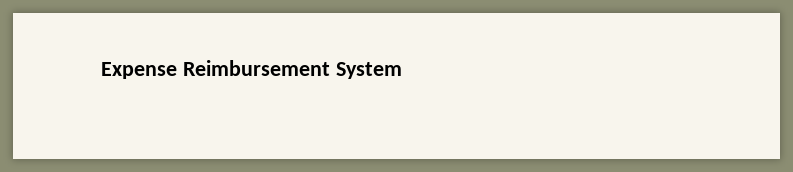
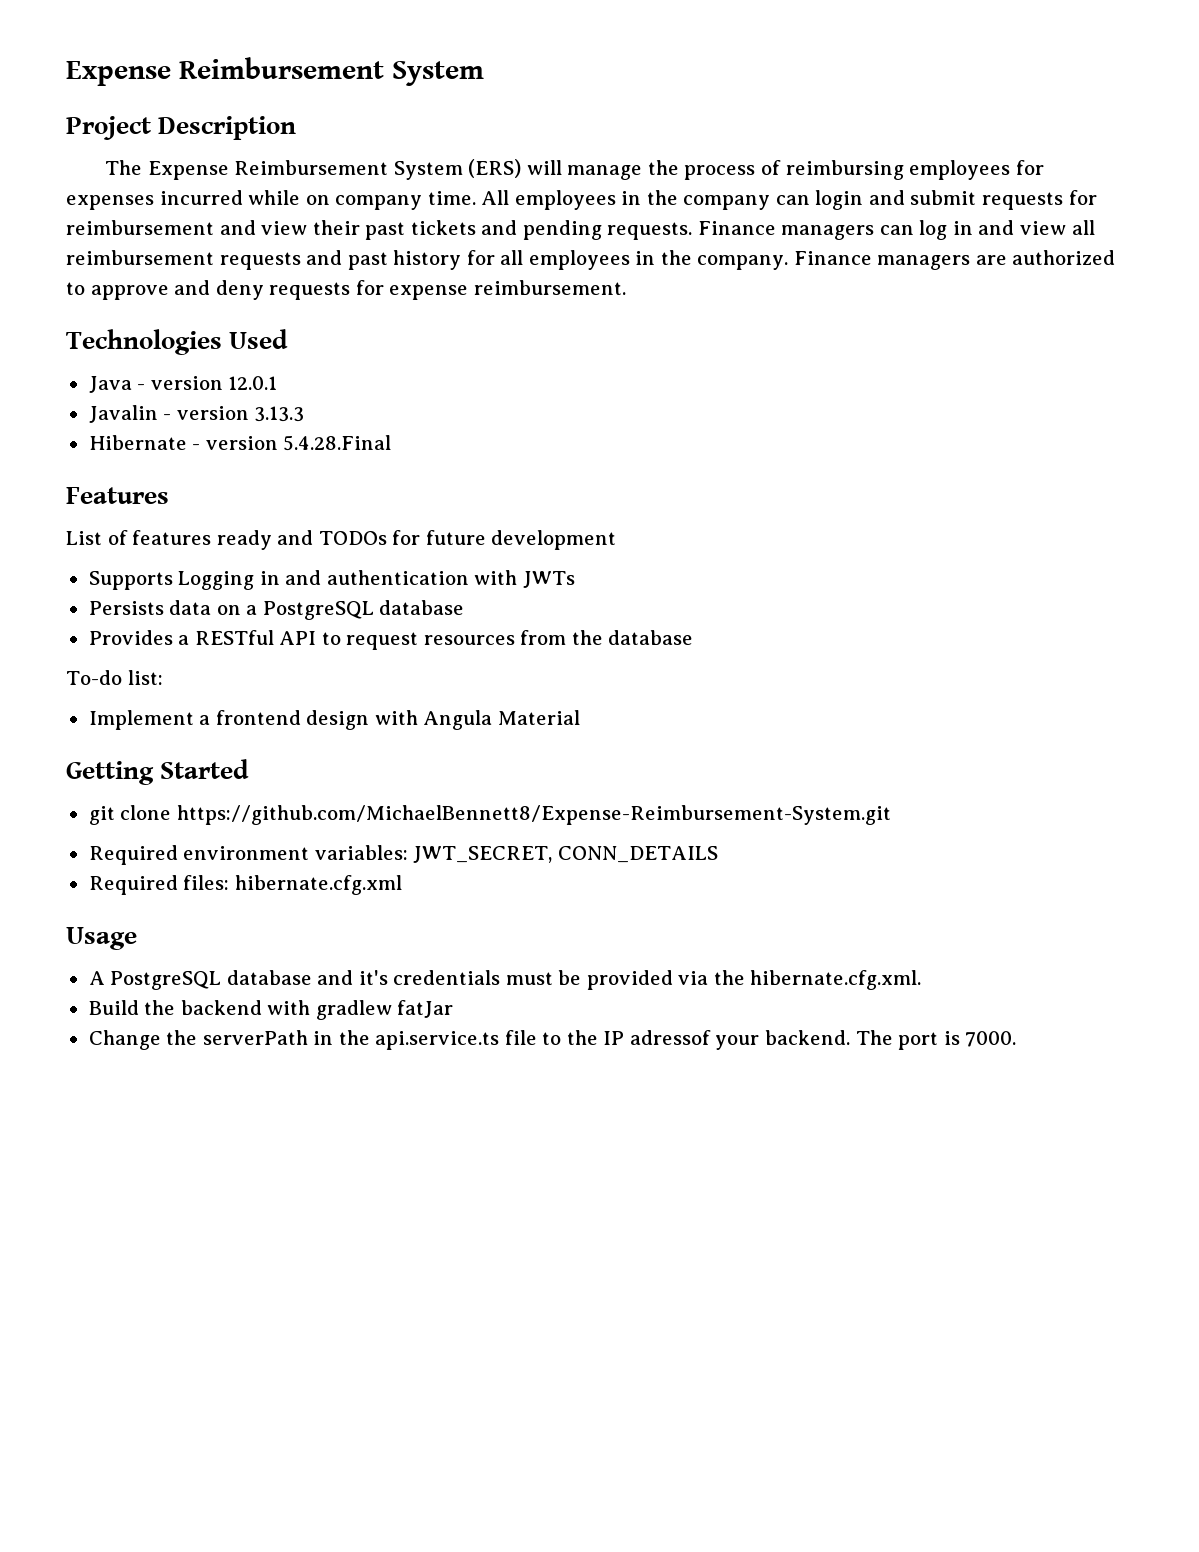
[101,60,402,79] Expense Reimbursement System -> [66,57,484,86] [66,116,297,140] [105,159,1044,180] [66,190,1097,210] [66,220,1095,240] [66,250,1116,270] [66,280,626,300] [66,329,289,355] [88,376,278,393] [88,405,305,423] [88,435,392,451] [66,487,169,504] [66,530,617,550] [88,570,575,590] [88,600,465,620] [88,630,694,650] [66,670,163,685] [88,710,580,730] [66,759,250,785] [88,805,891,825] [88,845,718,865] [88,875,402,895] [66,927,137,950] [88,970,922,990] [88,1000,454,1020] [88,1030,1017,1050] Expense Reimbursement System // Project Description // The Expense Reimbursement System (ERS) will manage the process of reimbursing employees for expenses incurred while on company time. All employees in the company can login and submit requests for reimbursement and view their past tickets and pending requests. Finance managers can log in and view all reimbursement requests and past history for all employees in the company. Finance managers are authorized to approve and deny requests for expense reimbursement. // Technologies Used // Java - version 12.0.1 // Javalin - version 3.13.3 // Hibernate - version 5.4.28.Final // Features // List of features ready and TODOs for future development // Supports Logging in and authentication with JWTs // Persists data on a PostgreSQL database // Provides a RESTful API to request resources from the database // To-do list: // Implement a frontend design with Angula Material // Getting Started // git clone https://github.com/MichaelBennett8/Expense-Reimbursement-System.git // Required environment variables: JWT_SECRET, CONN_DETAILS // Required files: hibernate.cfg.xml // Usage // A PostgreSQL database and it's credentials must be provided via the hibernate.cfg.xml. // Build the backend with gradlew fatJar // Change the serverPath in the api.service.ts file to the IP adressof your backend. The port is 7000.

